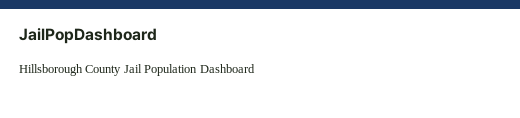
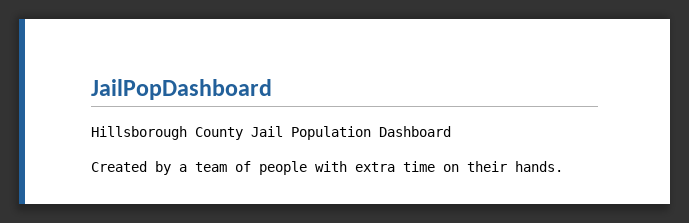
(255, 68) none -> [91,161,563,175] // Created by a team of people with extra time on their hands.

